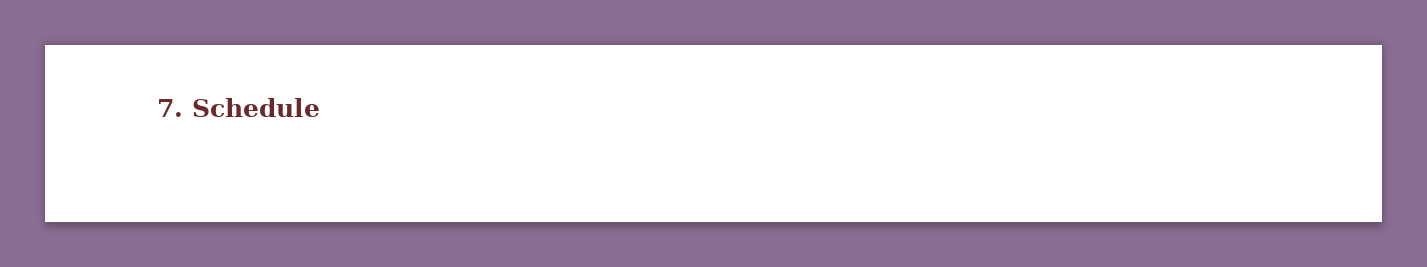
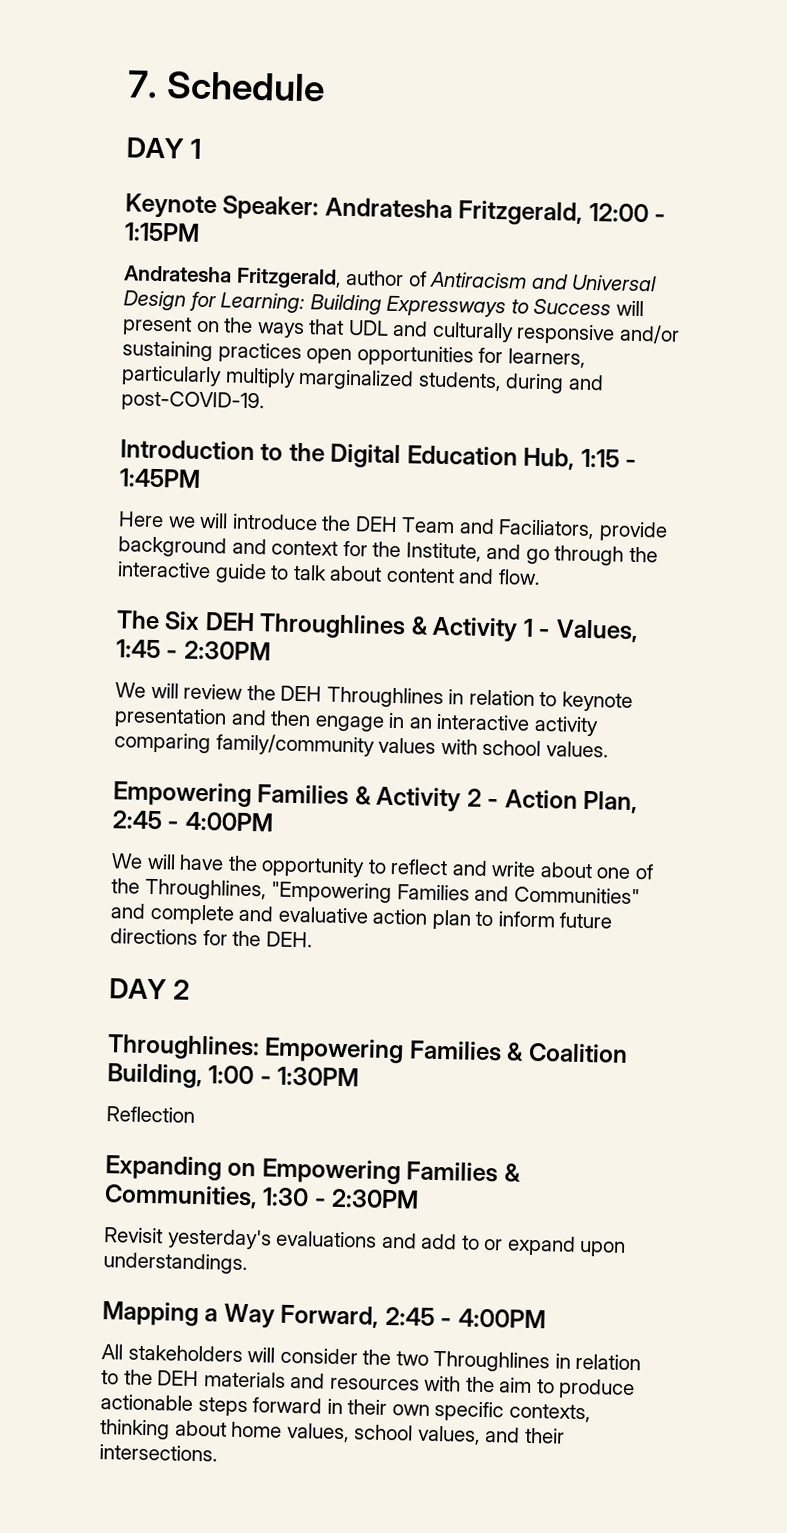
(320, 107) none -> [126,137,202,159] [125,193,667,226] [124,222,200,242] [124,265,658,292] [123,290,644,318] [122,316,680,345] [122,340,586,368] [121,365,604,394] [121,390,265,413] [120,439,638,471] [119,468,201,488] [118,511,668,542] [118,536,658,566] [117,561,541,585] [116,610,639,644] [116,639,271,661] [115,682,633,712] [114,707,599,737] [114,732,609,758] [113,781,639,815] [112,810,273,832] [111,853,654,880] [111,878,640,905] [110,903,613,930] [110,928,313,948] [109,978,191,1000] [107,1034,628,1064] [107,1063,360,1089] [106,1106,195,1123] [105,1155,521,1185] [104,1184,420,1210] [104,1227,627,1257] [103,1252,248,1275] [102,1301,546,1329] [101,1344,642,1373] [101,1369,636,1400] [100,1394,591,1423] [99,1419,565,1445] [99,1444,218,1462] // DAY 1 // Keynote Speaker: Andratesha Fritzgerald, 12:00 - 1:15PM // Andratesha Fritzgerald, author of Antiracism and Universal Design for Learning: Building Expressways to Success will present on the ways that UDL and culturally responsive and/or sustaining practices open opportunities for learners, particularly multiply marginalized students, during and post-COVID-19. // Introduction to the Digital Education Hub, 1:15 - 1:45PM // Here we will introduce the DEH Team and Faciliators, provide background and context for the Institute, and go through the interactive guide to talk about content and flow. // The Six DEH Throughlines & Activity 1 - Values, 1:45 - 2:30PM // We will review the DEH Throughlines in relation to keynote presentation and then engage in an interactive activity comparing family/community values with school values. // Empowering Families & Activity 2 - Action Plan, 2:45 - 4:00PM // We will have the opportunity to reflect and write about one of the Throughlines, "Empowering Families and Communities" and complete and evaluative action plan to inform future directions for the DEH. // DAY 2 // Throughlines: Empowering Families & Coalition Building, 1:00 - 1:30PM // Reflection // Expanding on Empowering Families & Communities, 1:30 - 2:30PM // Revisit yesterday's evaluations and add to or expand upon understandings. // Mapping a Way Forward, 2:45 - 4:00PM // All stakeholders will consider the two Throughlines in relation to the DEH materials and resources with the aim to produce actionable steps forward in their own specific contexts, thinking about home values, school values, and their intersections.

